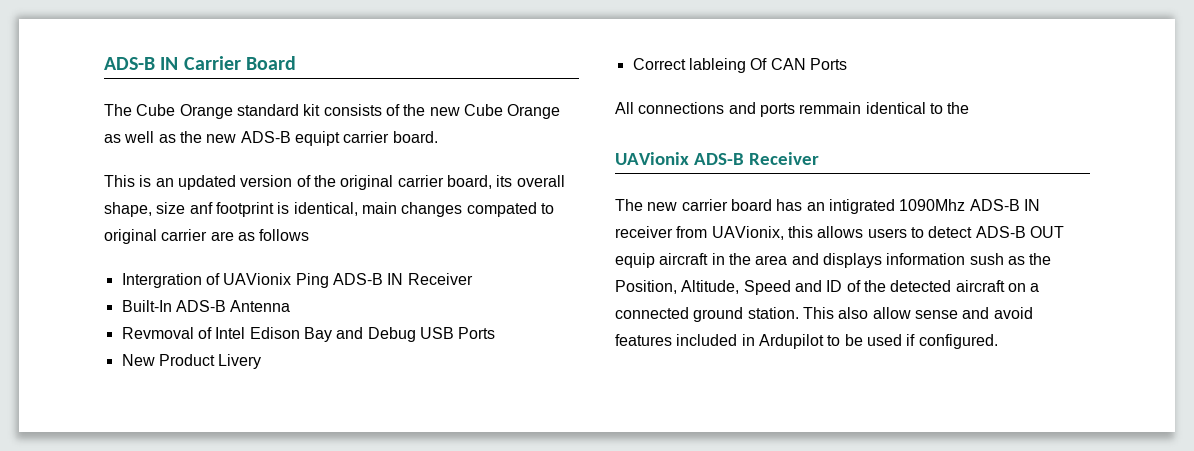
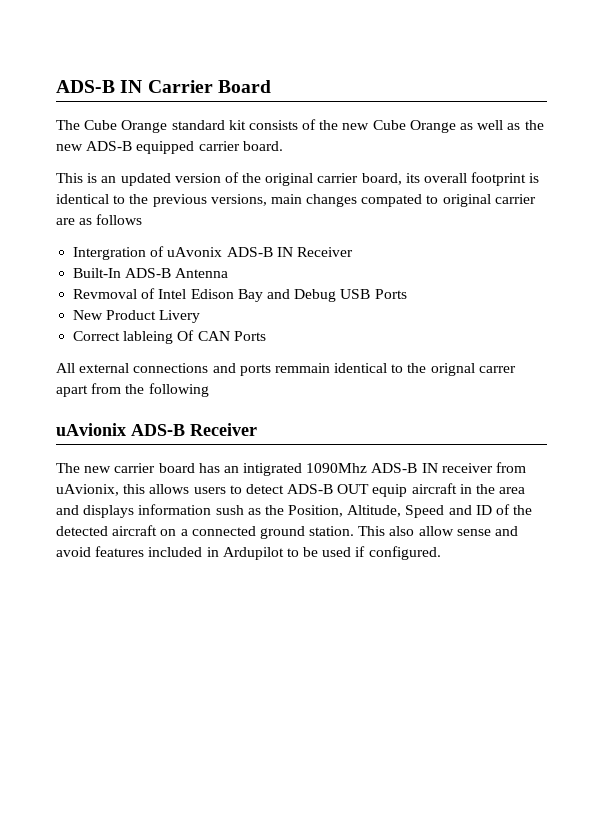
[294,131,340,146] equipt -> [136,141,195,154] equipped
[104,202,358,217] shape, size anf footprint is identical, -> [471,172,540,186] [56,194,267,207] footprint is identical to the previous versions,
[223,273,329,288] UAVionix Ping -> [167,247,223,257] uAvonix
(634, 108) none -> [79,363,130,373] external
[615,152,689,165] // UAVionix -> [430,363,516,376] [56,383,209,397] [56,423,126,436] orignal carrer apart from the following // uAvionix
[711,226,784,240] UAVionix, -> [56,484,119,496] uAvionix,

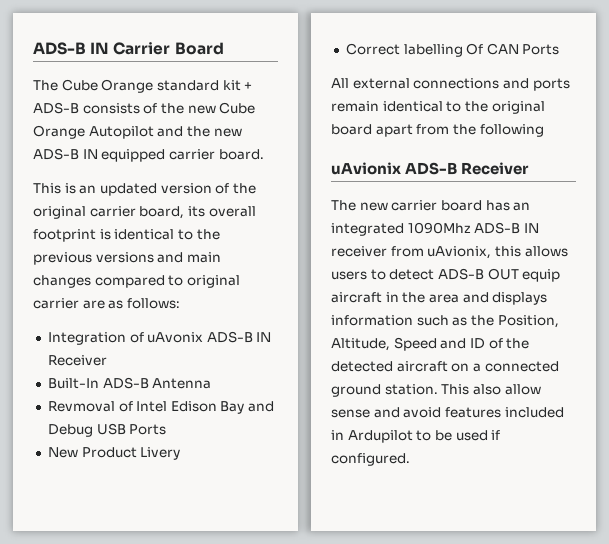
(246, 125) none -> [244,82,253,90] [33,102,79,114] + ADS-B
[460,120,521,130] as well as -> [88,126,184,139] Autopilot and
(133, 146) none -> [82,149,98,159] IN
[210,194,267,206] versions, -> [95,252,184,263] versions and
[361,194,423,207] compated -> [94,275,165,288] compared
[96,214,143,225] [73,247,147,260] follows // Intergration -> [126,298,180,309] [47,332,126,345] follows: // Integration
[123,331,174,344] lableing -> [403,44,463,57] labelling
[274,363,516,376] remmain identical to the orignal carrer -> [331,101,545,114] [331,124,372,135] remain identical to the original board
[243,463,303,476] intigrated -> [331,223,404,236] integrated
[215,505,244,515] sush -> [416,315,449,326] such

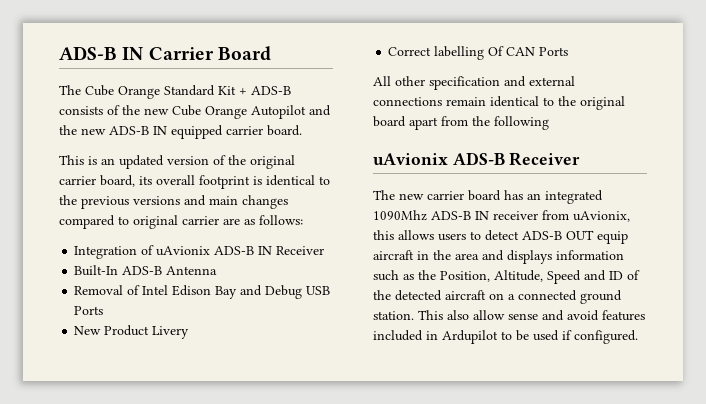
[156,80,241,91] standard kit -> [164,85,236,96] Standard Kit
[147,332,204,343] uAvonix -> [156,246,211,256] uAvionix
[47,401,115,412] Revmoval -> [74,285,124,295] Removal
[352,78,570,91] external connections and ports -> [395,76,575,90] [373,97,442,106] other specification and external connections

